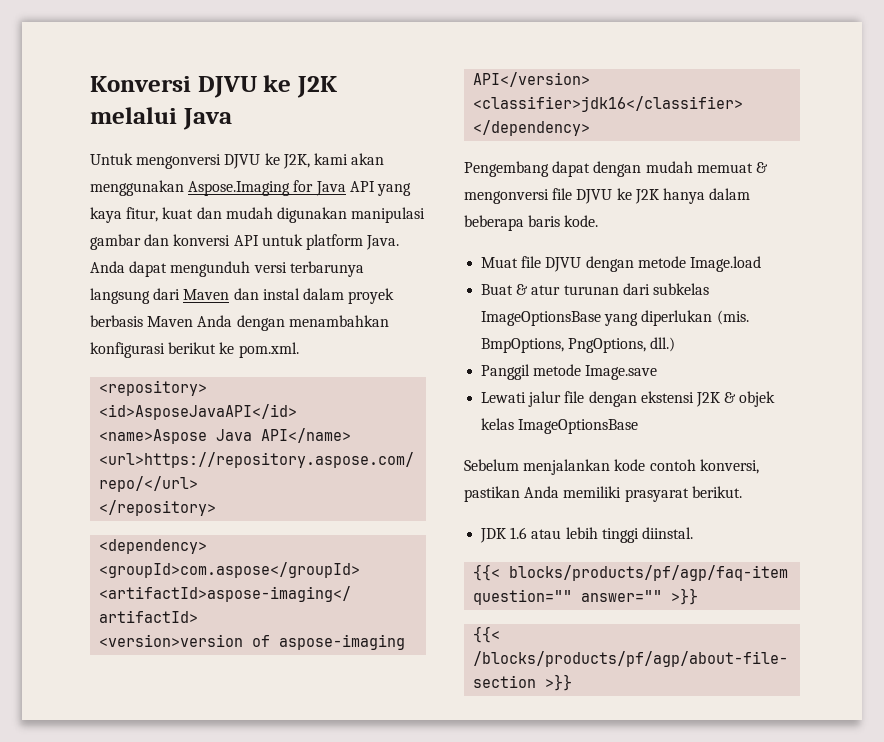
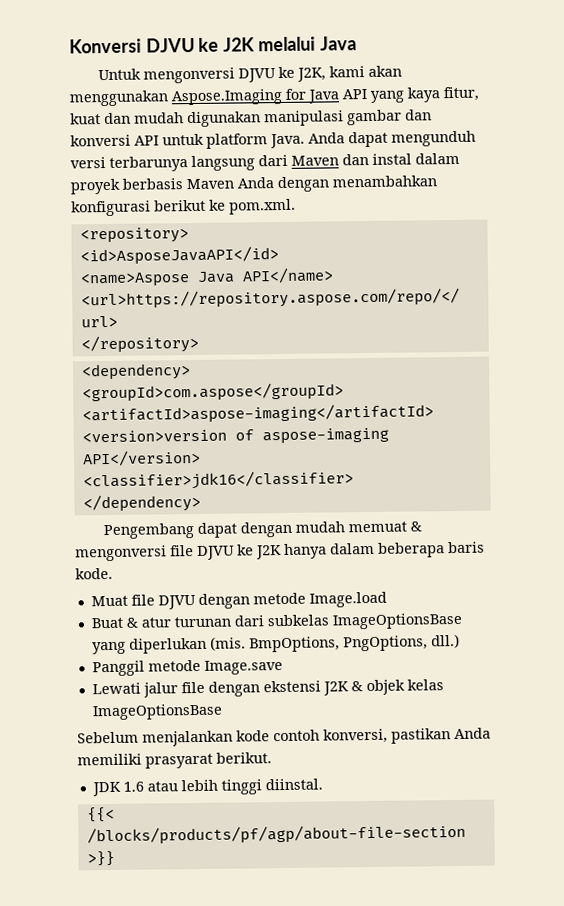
[473,564,789,581] [473,588,699,605] // {{< blocks/products/pf/agp/faq-item question="" answer="" >}} -> (323, 784) none

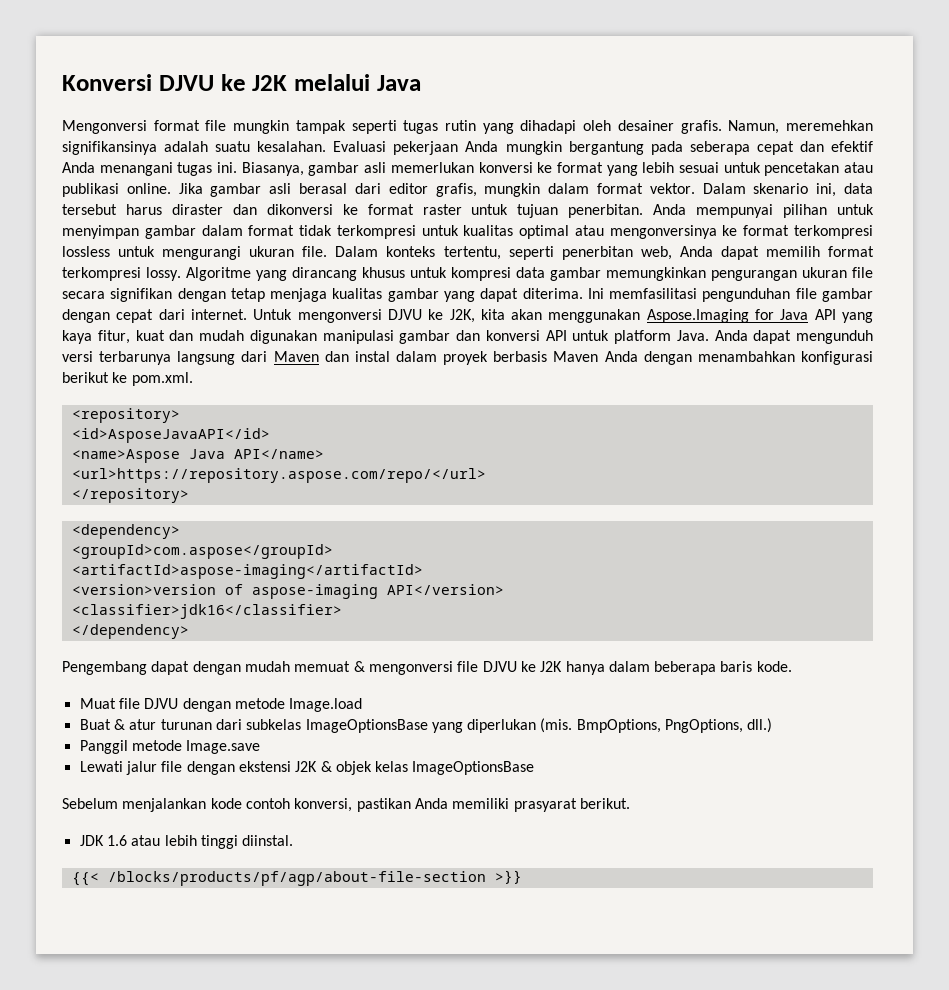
(357, 43) none -> [62,120,873,134] [62,141,874,155] [62,162,873,176] [62,183,873,197] [62,204,875,218] [62,225,873,239] [62,246,874,260] [62,267,873,281] [62,288,874,302] [62,309,247,323] Mengonversi format file mungkin tampak seperti tugas rutin yang dihadapi oleh desainer grafis. Namun, meremehkan signifikansinya adalah suatu kesalahan. Evaluasi pekerjaan Anda mungkin bergantung pada seberapa cepat dan efektif Anda menangani tugas ini. Biasanya, gambar asli memerlukan konversi ke format yang lebih sesuai untuk pencetakan atau publikasi online. Jika gambar asli berasal dari editor grafis, mungkin dalam format vektor. Dalam skenario ini, data tersebut harus diraster dan dikonversi ke format raster untuk tujuan penerbitan. Anda mempunyai pilihan untuk menyimpan gambar dalam format tidak terkompresi untuk kualitas optimal atau mengonversinya ke format terkompresi lossless untuk mengurangi ukuran file. Dalam konteks tertentu, seperti penerbitan web, Anda dapat memilih format terkompresi lossy. Algoritme yang dirancang khusus untuk kompresi data gambar memungkinkan pengurangan ukuran file secara signifikan dengan tetap menjaga kualitas gambar yang dapat diterima. Ini memfasilitasi pengunduhan file gambar dengan cepat dari internet.
[328,66,365,78] kami -> [480,309,505,320] kita

